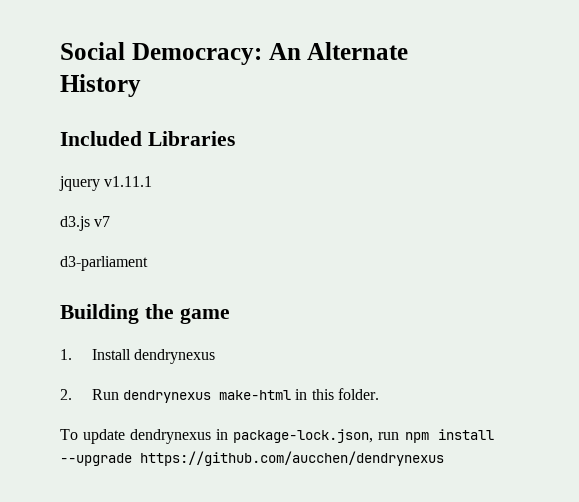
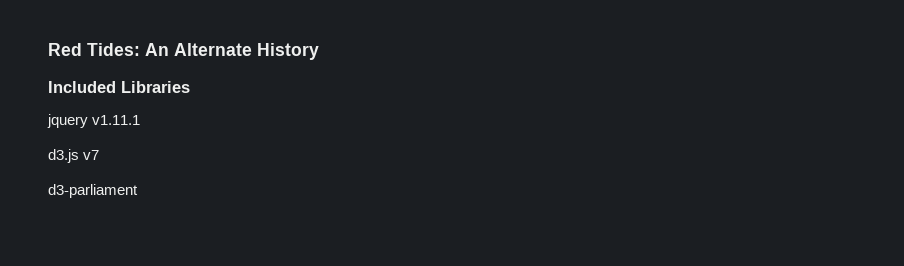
[60,42,262,65] Social Democracy: -> [48,43,140,56] Red Tides:
[60,304,230,324] [60,349,215,364] [60,388,379,403] [60,429,495,444] [60,451,444,466] // Building the game // 1. Install dendrynexus // 2. Run dendrynexus make-html in this folder. // To update dendrynexus in package-lock.json, run npm install --upgrade https://github.com/aucchen/dendrynexus -> (138, 191) none

